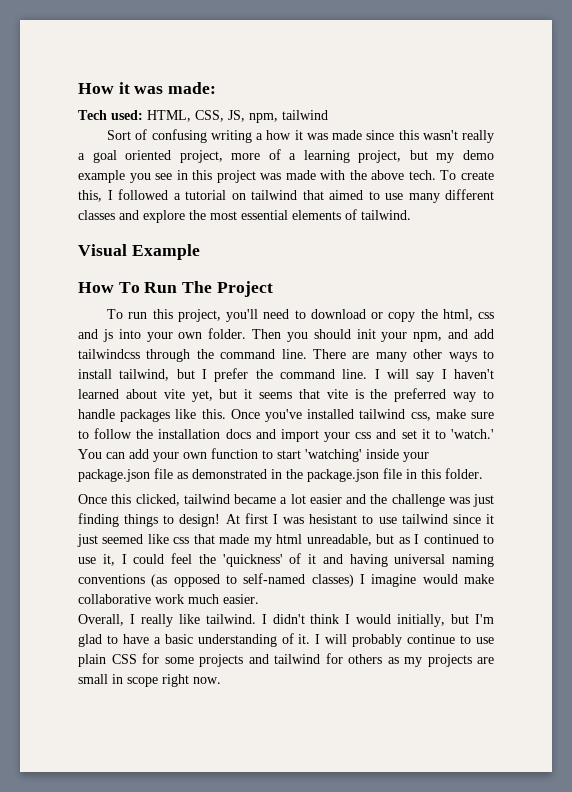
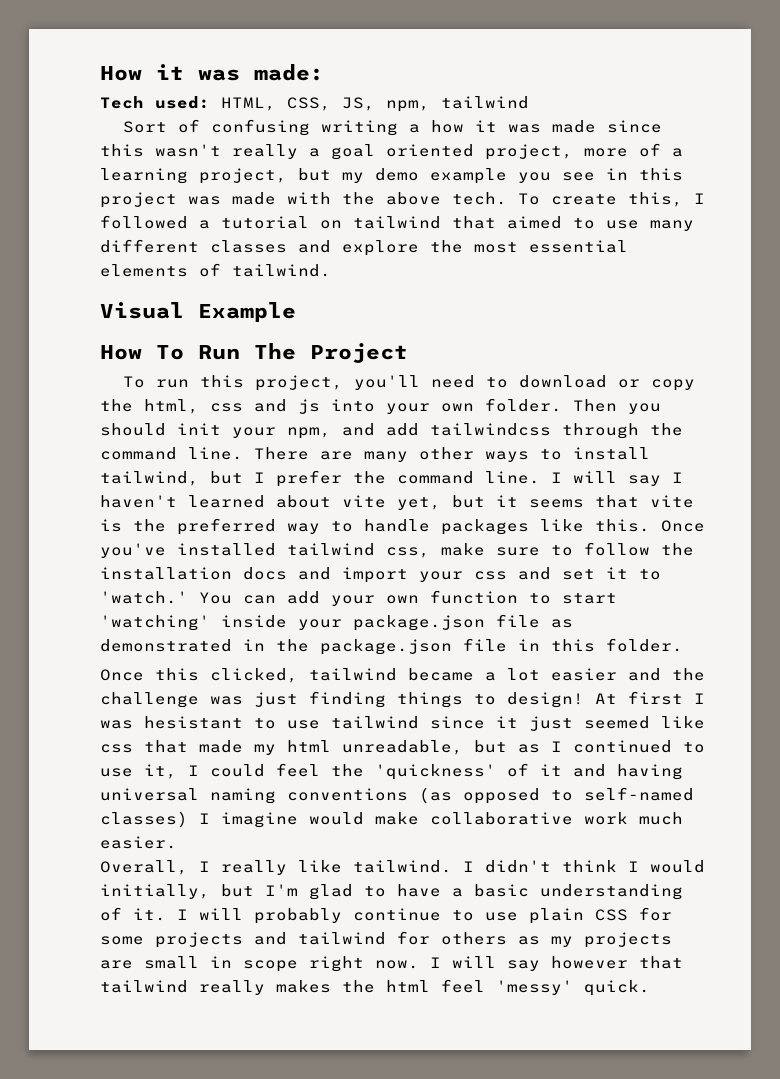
(221, 680) none -> [430,956,683,971] [100,979,650,996] I will say however that tailwind really makes the html feel 'messy' quick.

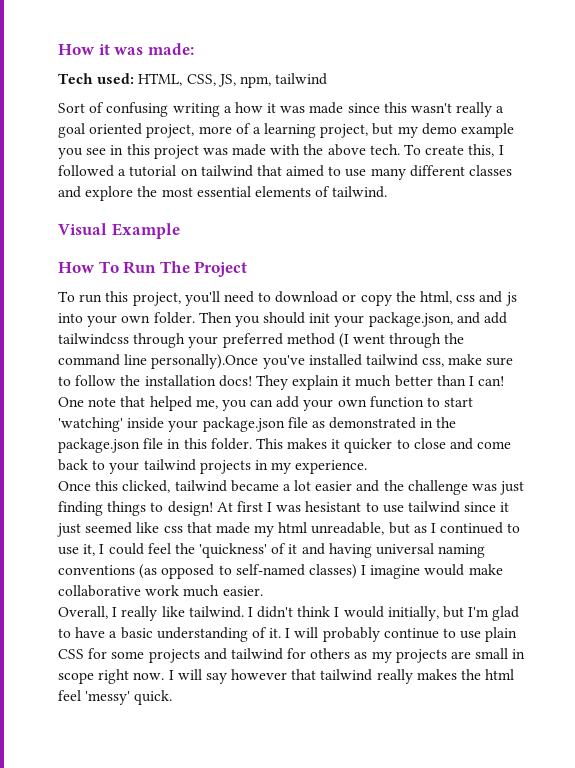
[287,427,331,439] npm, -> [368,312,453,327] package.json,
[650,423,683,436] [100,447,650,462] [100,470,683,487] [100,495,694,510] [100,518,705,535] the command line. There are many other ways to install tailwind, but I prefer the command line. I will say I haven't learned about vite yet, but it seems that vite is the preferred way to handle packages like this. Once -> [188,333,465,348] [58,354,259,369] your preferred method (I went through the command line personally).Once
[243,567,661,583] [100,591,232,604] docs and import your css and set it to 'watch.' You -> [218,375,505,390] [58,396,247,411] docs! They explain it much better than I can! One note that helped me, you
(683, 645) none -> [255,438,512,453] [58,459,368,474] This makes it quicker to close and come back to your tailwind projects in my experience.

